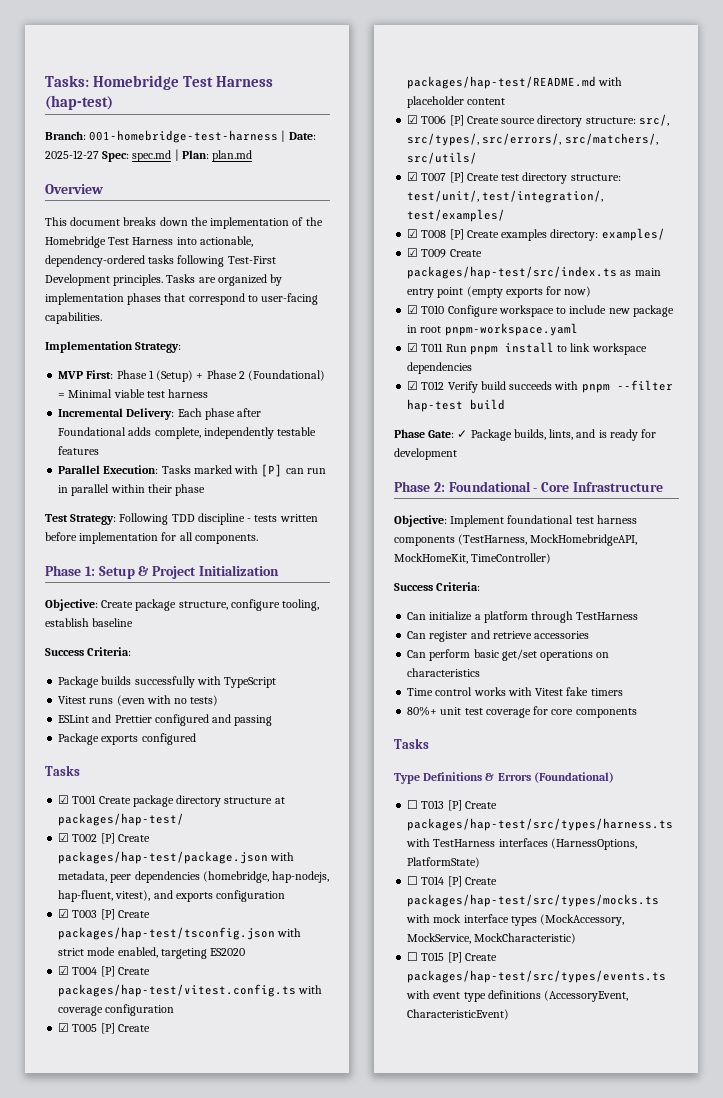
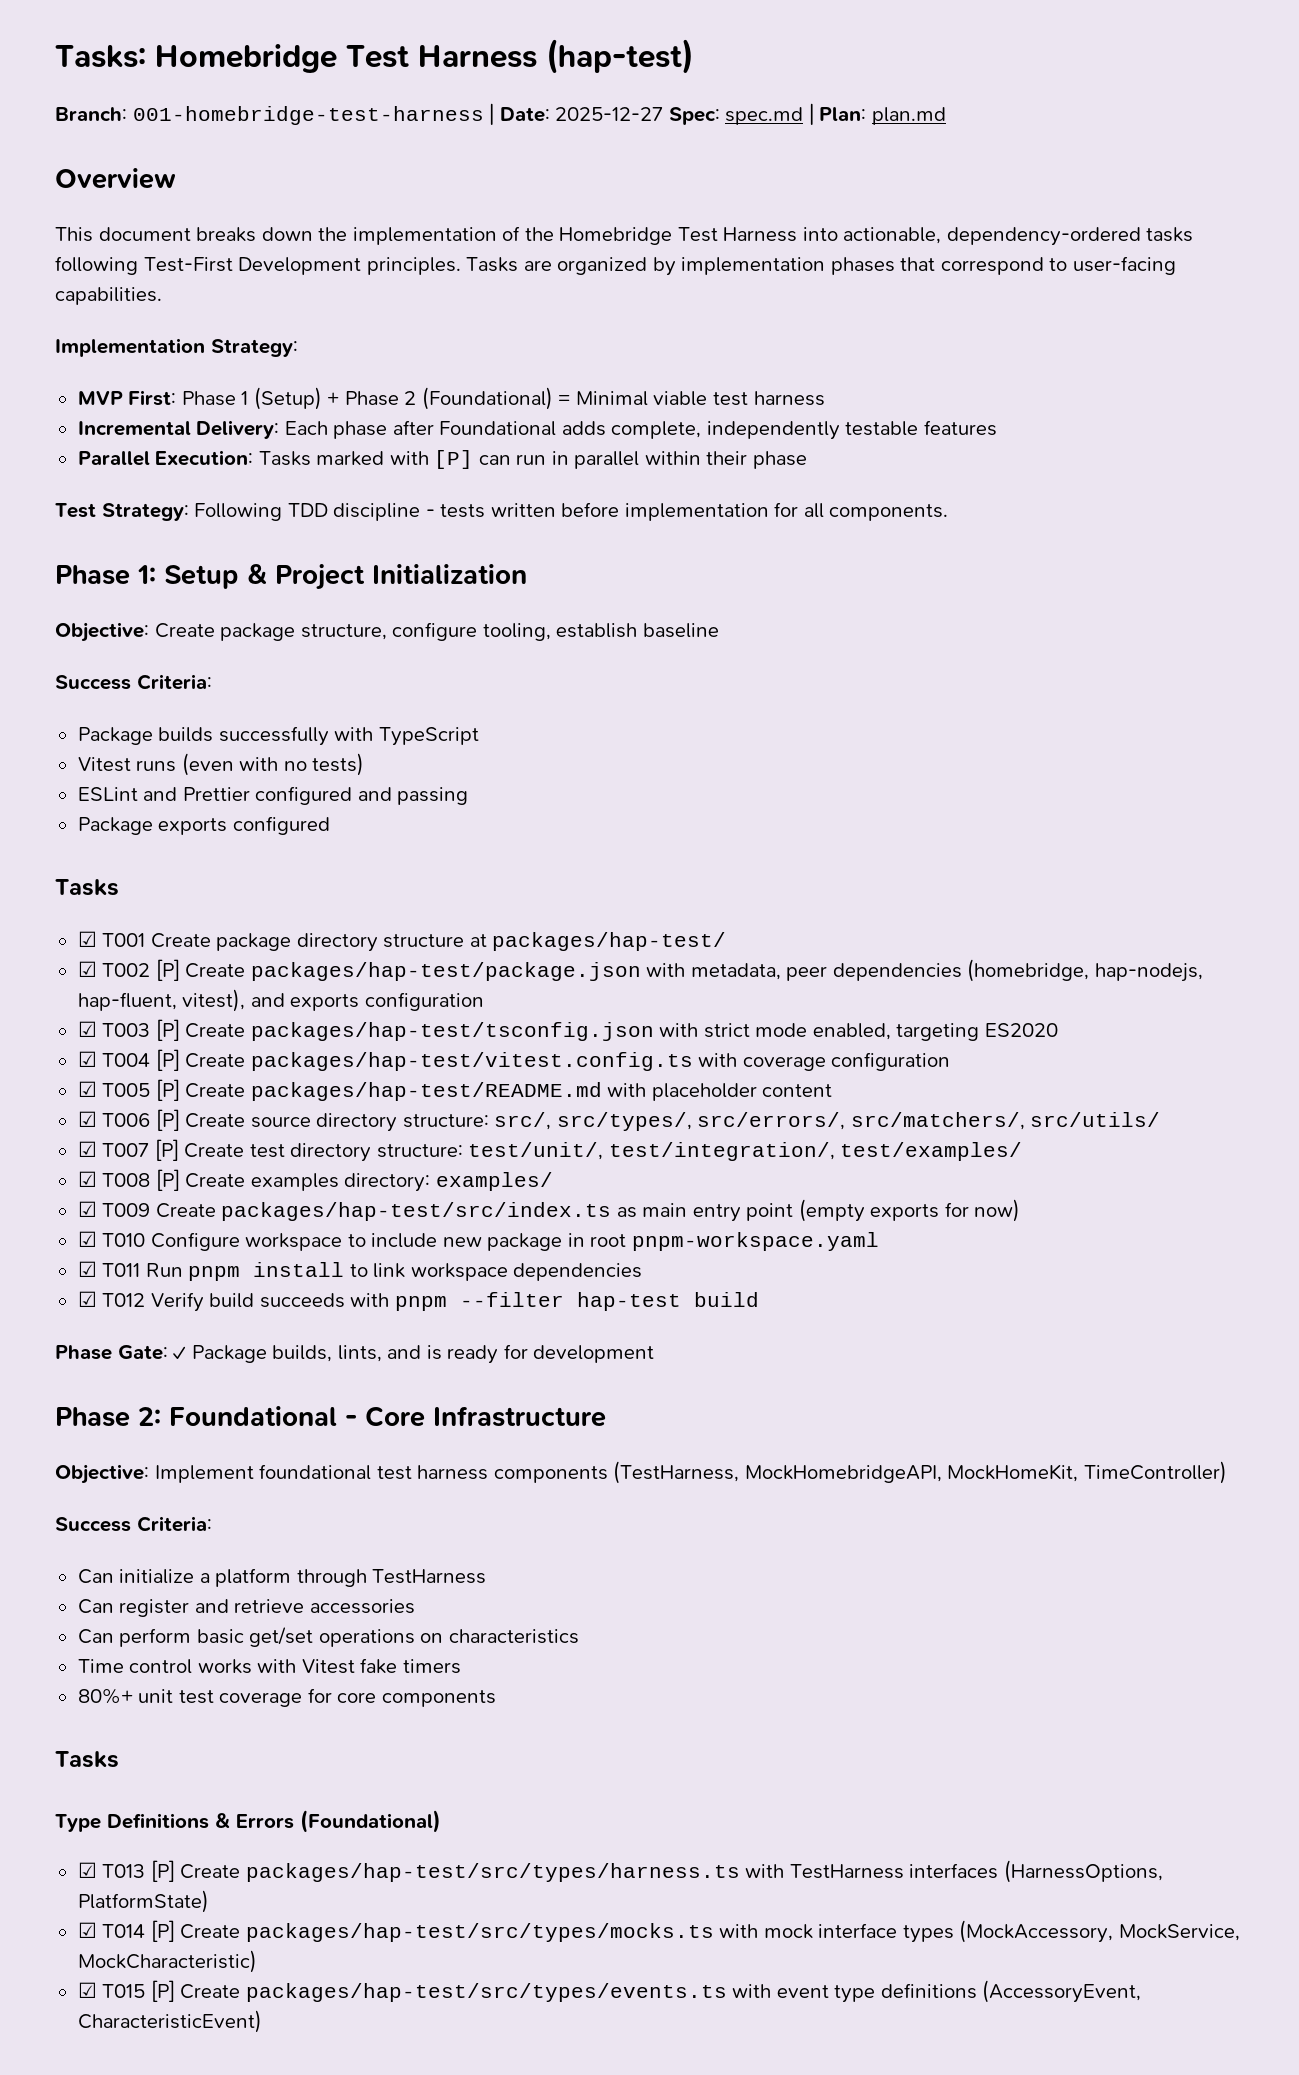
[407,800,419,809] ☐ -> [77,1862,97,1878] ☑
[407,876,419,885] ☐ -> [77,1922,97,1938] ☑
[407,952,419,961] ☐ -> [77,1982,97,1998] ☑

